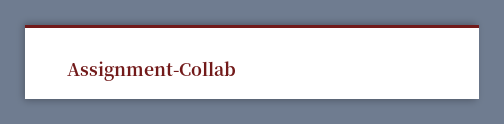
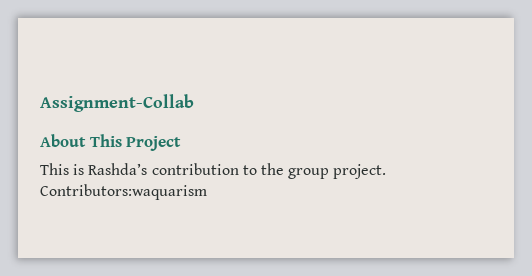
(236, 71) none -> [40,134,182,151] [40,163,387,179] [40,184,207,200] // About This Project // This is Rashda’s contribution to the group project. Contributors:waquarism

